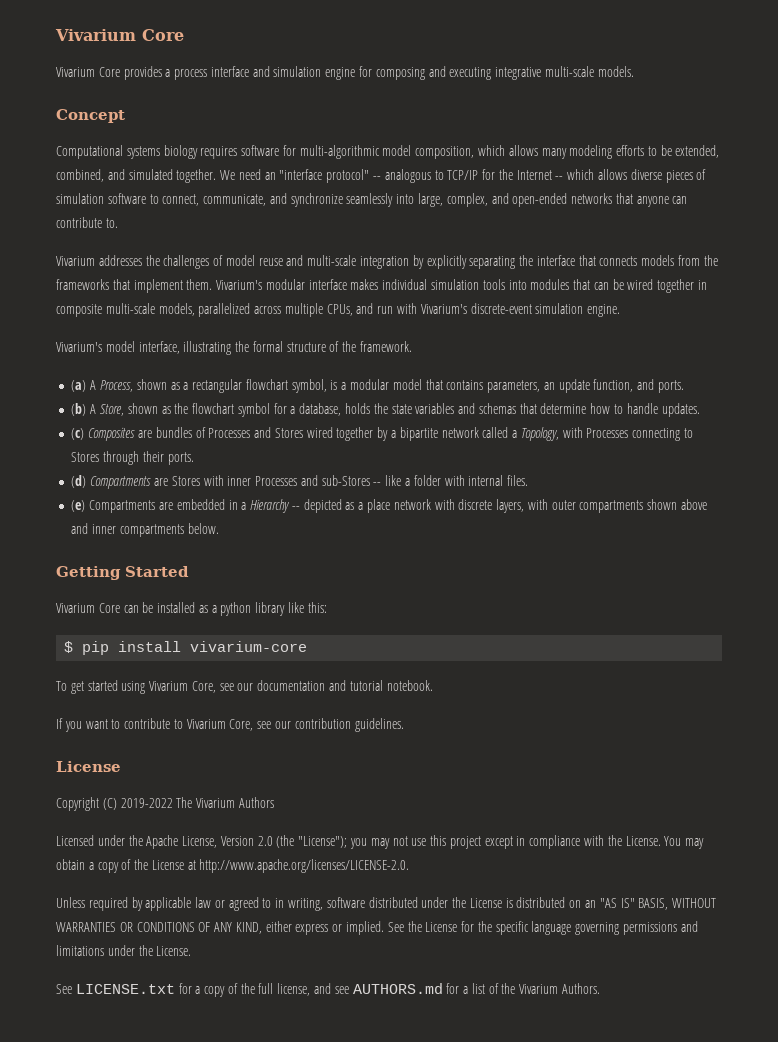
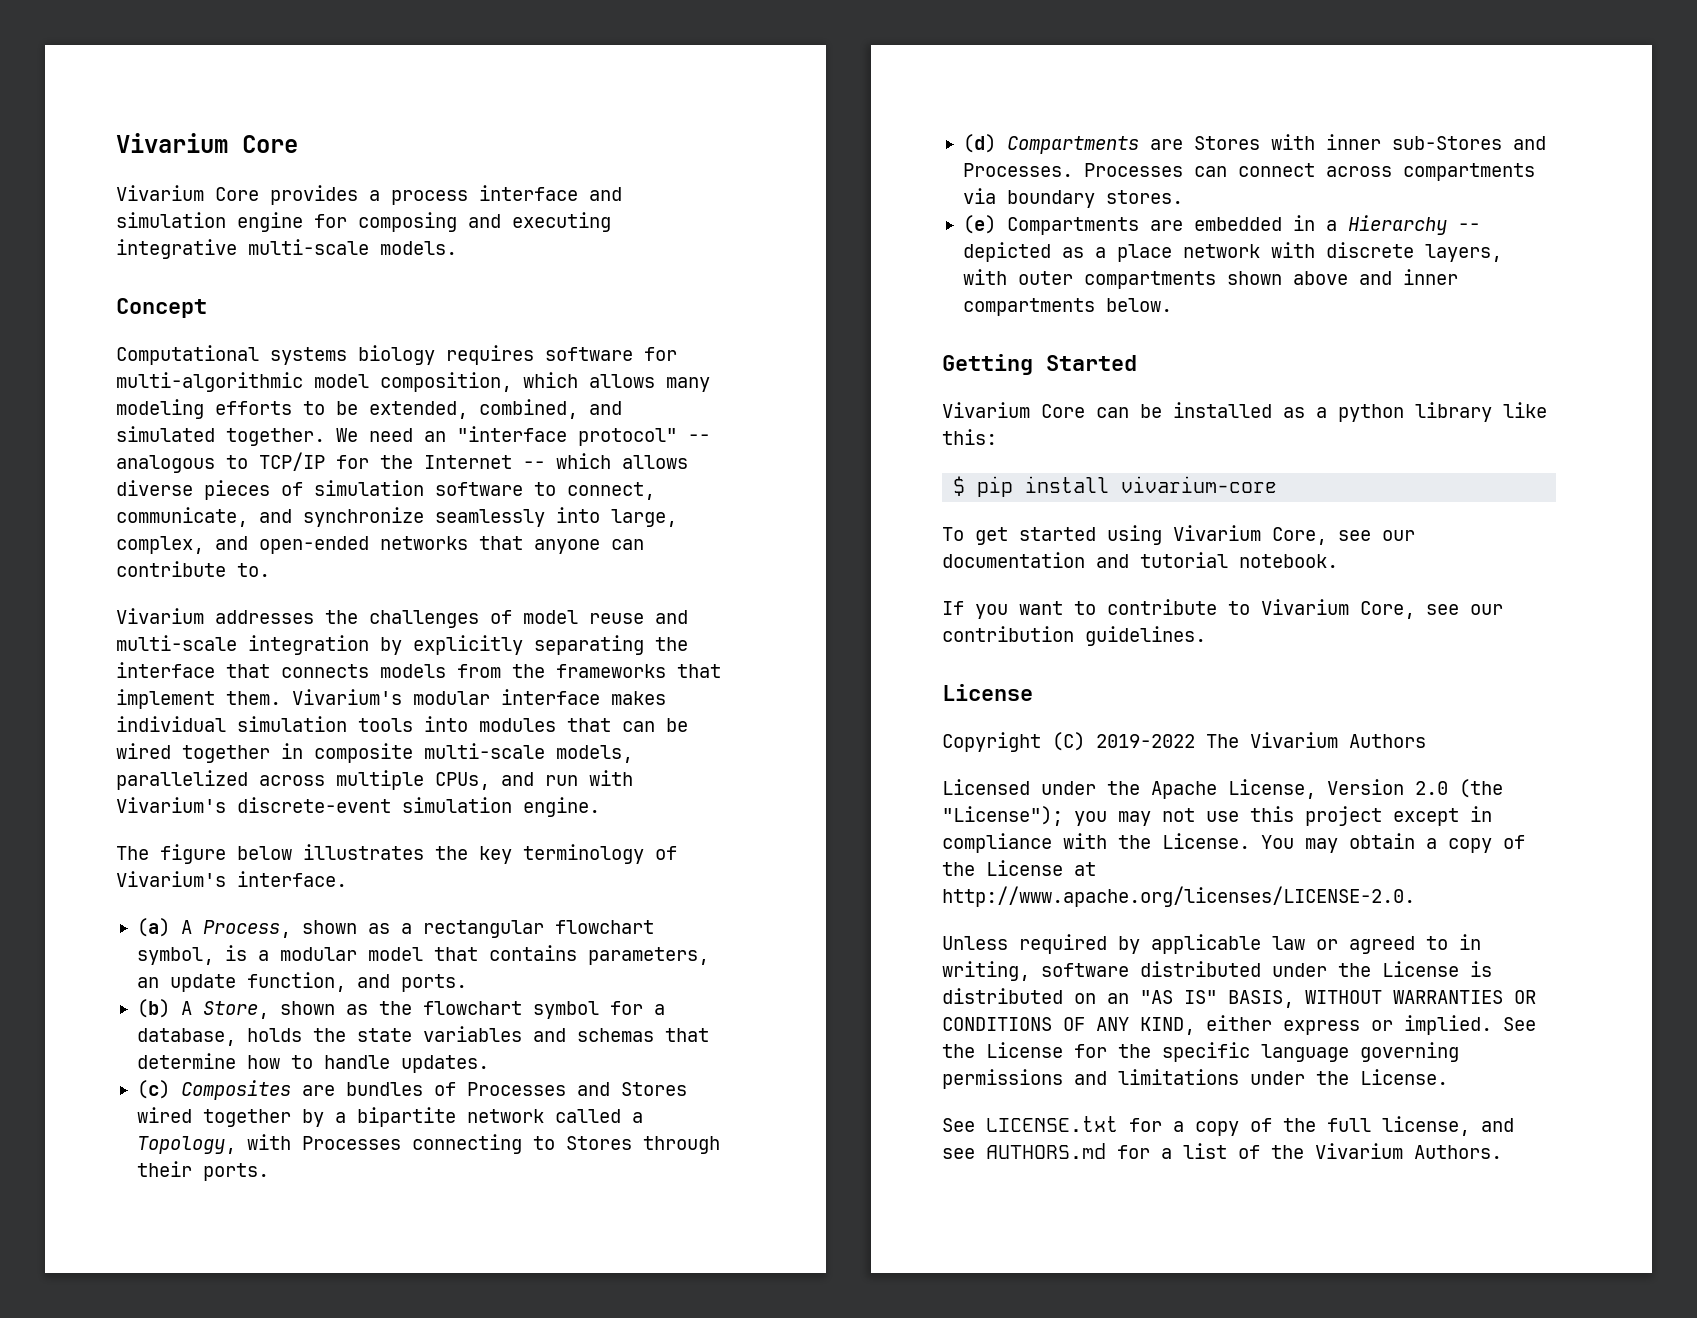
[56,341,413,355] Vivarium's model interface, illustrating the formal structure of the framework. -> [116,844,677,864] [116,871,347,887] The figure below illustrates the key terminology of Vivarium's interface.
[255,475,529,486] Processes and sub-Stores -- like a folder with internal files. -> [1391,136,1546,150] [962,163,1535,181] [962,188,1183,208] sub-Stores and Processes. Processes can connect across compartments via boundary stores.

